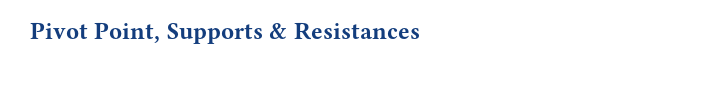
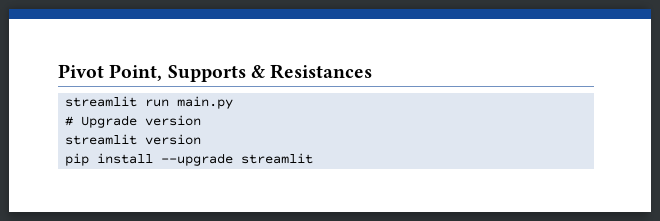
(420, 31) none -> [65,96,234,109] [65,115,202,128] [65,134,202,145] [65,153,314,166] // streamlit run main.py // # Upgrade version // streamlit version // pip install --upgrade streamlit

